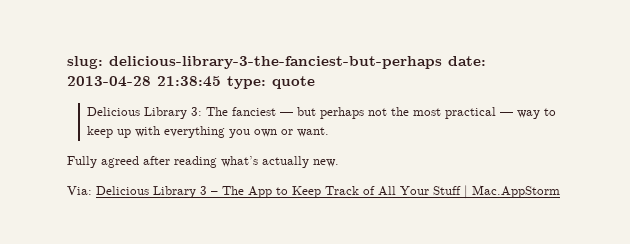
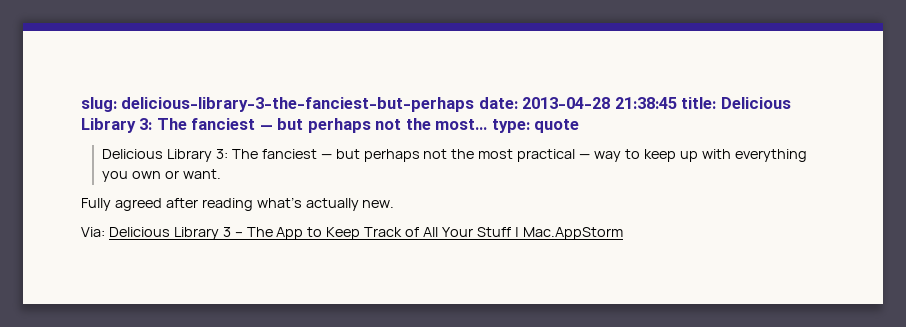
(221, 81) none -> [681,97,791,109] [81,118,488,133] title: Delicious Library 3: The fanciest — but perhaps not the most...

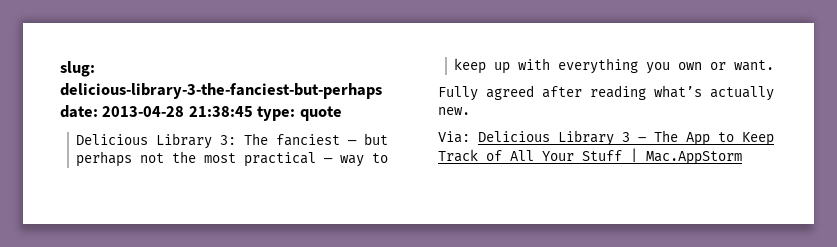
[681,97,791,109] [81,118,488,133] title: Delicious Library 3: The fanciest — but perhaps not the most... -> (253, 111) none

